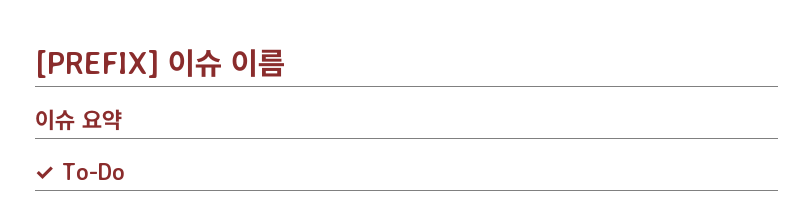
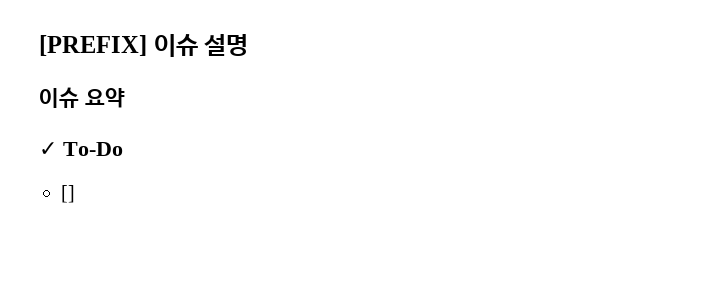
[231,49,285,77] 이름 -> [204,34,249,56] 설명
(125, 171) none -> [61,185,75,203] // []

